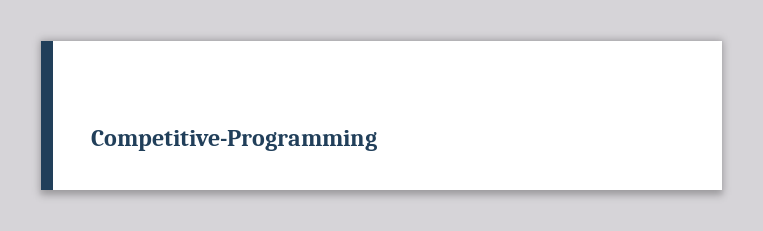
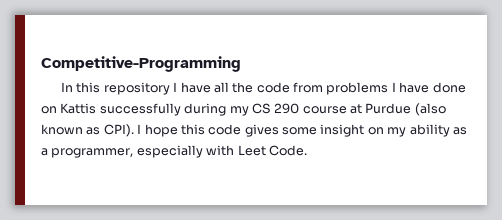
(377, 140) none -> [61,82,466,95] [41,103,446,116] [41,124,467,137] [41,145,307,158] // In this repository I have all the code from problems I have done on Kattis successfully during my CS 290 course at Purdue (also known as CPI). I hope this code gives some insight on my ability as a programmer, especially with Leet Code.

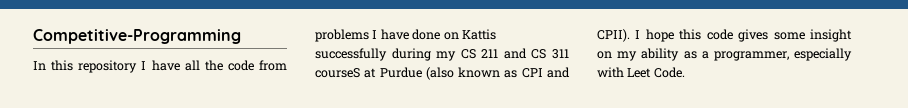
[274,103,347,114] 290 course -> [481,48,569,59] [315,68,360,78] 211 and CS 311 courseS
[103,124,134,137] CPI). -> [521,67,570,78] [597,29,630,42] CPI and CPII).

